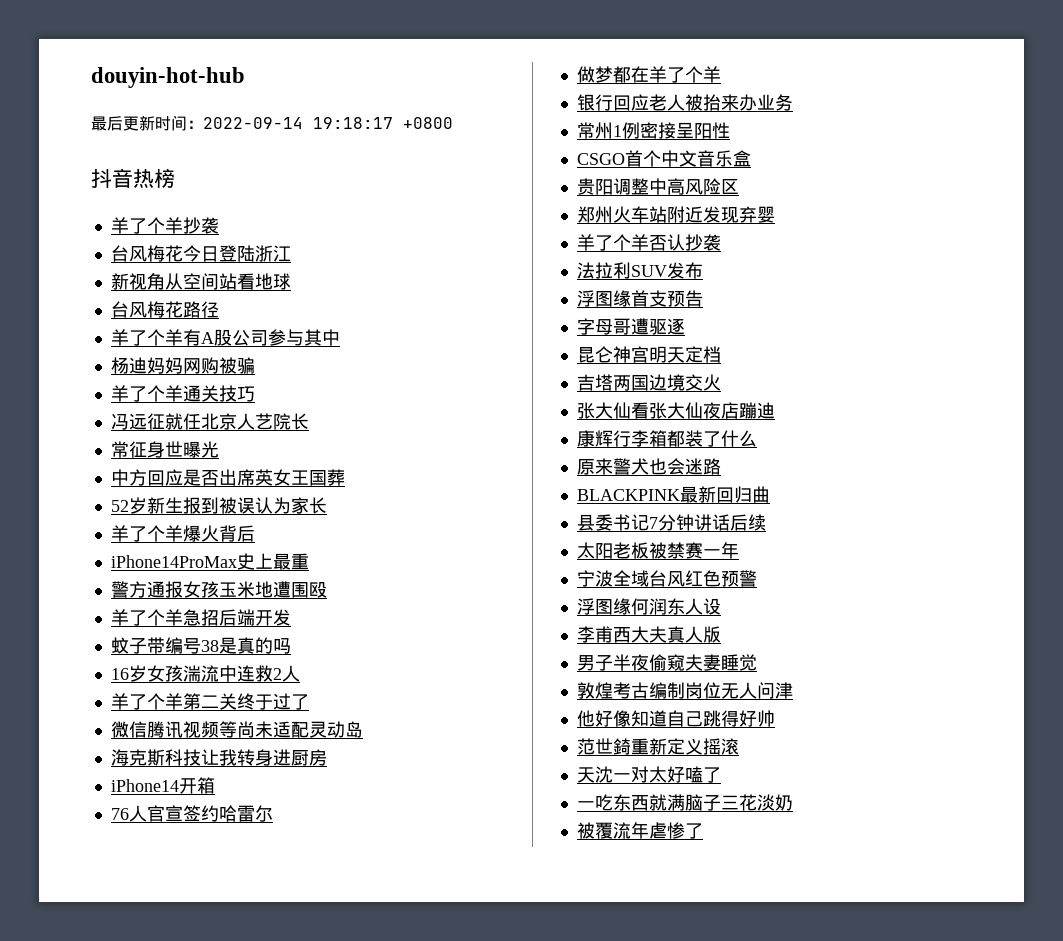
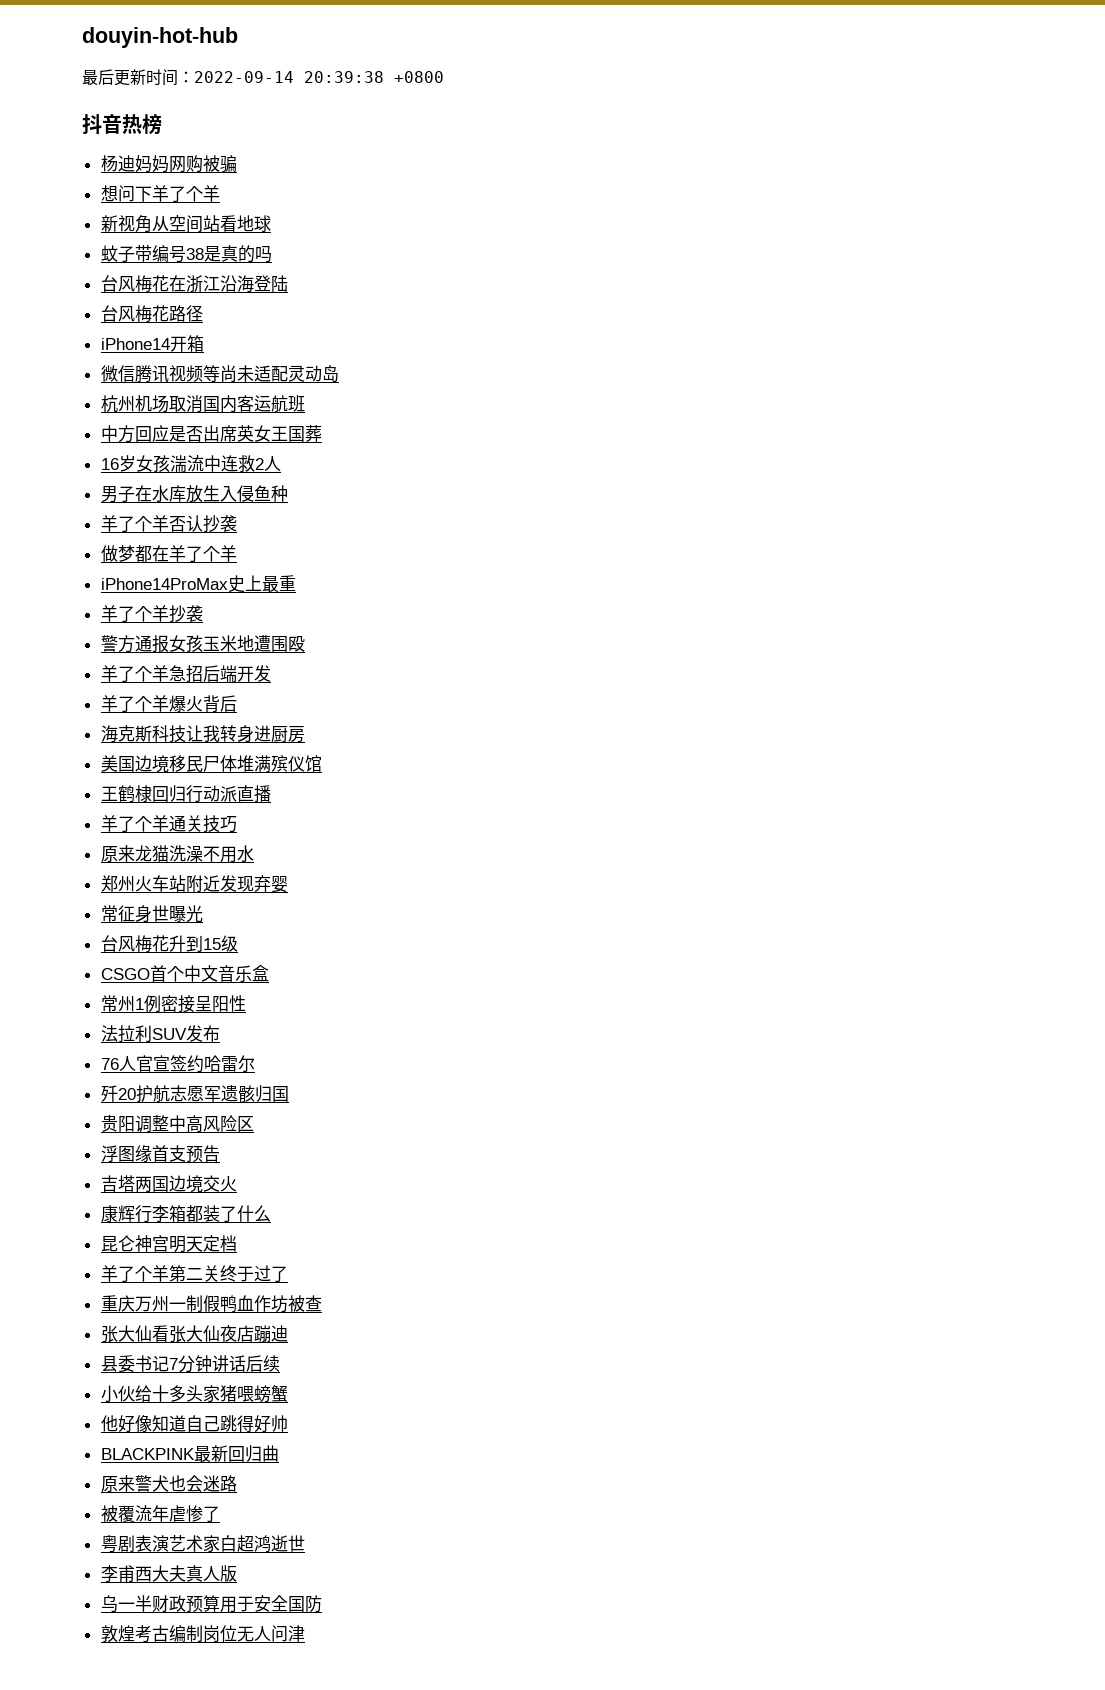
[313,117,393,129] 19:18:17 -> [304,71,384,83] 20:39:38
[110,217,219,234] [110,245,291,262] 羊了个羊抄袭 // 台风梅花今日登陆浙江 -> [100,155,237,173] [100,185,220,202] 杨迪妈妈网购被骗 // 想问下羊了个羊
[110,301,219,318] [110,329,340,346] [110,357,255,374] [110,385,255,402] [110,413,309,430] [110,441,219,458] 台风梅花路径 // 羊了个羊有A股公司参与其中 // 杨迪妈妈网购被骗 // 羊了个羊通关技巧 // 冯远征就任北京人艺院长 // 常征身世曝光 -> [100,245,272,263] [100,275,288,293] [100,305,203,322] [100,335,204,352] [100,365,339,383] [100,395,305,413] 蚊子带编号38是真的吗 // 台风梅花在浙江沿海登陆 // 台风梅花路径 // iPhone14开箱 // 微信腾讯视频等尚未适配灵动岛 // 杭州机场取消国内客运航班
[110,497,327,514] [110,525,255,542] 52岁新生报到被误认为家长 // 羊了个羊爆火背后 -> [100,455,281,473] [100,485,288,503] [100,515,237,533] [100,545,237,562] 16岁女孩湍流中连救2人 // 男子在水库放生入侵鱼种 // 羊了个羊否认抄袭 // 做梦都在羊了个羊
(309, 561) none -> [100,605,203,623] // 羊了个羊抄袭
[110,637,291,654] [110,665,300,682] [110,693,309,710] [110,721,363,738] 蚊子带编号38是真的吗 // 16岁女孩湍流中连救2人 // 羊了个羊第二关终于过了 // 微信腾讯视频等尚未适配灵动岛 -> [100,695,237,712] 羊了个羊爆火背后
[110,777,215,794] [110,805,273,822] [576,66,721,83] [576,94,793,111] [576,122,730,139] [576,150,751,167] [576,178,739,195] iPhone14开箱 // 76人官宣签约哈雷尔 // 做梦都在羊了个羊 // 银行回应老人被抬来办业务 // 常州1例密接呈阳性 // CSGO首个中文音乐盒 // 贵阳调整中高风险区 -> [100,755,322,773] [100,785,271,803] [100,815,237,833] [100,845,254,863] 美国边境移民尸体堆满殡仪馆 // 王鹤棣回归行动派直播 // 羊了个羊通关技巧 // 原来龙猫洗澡不用水
[576,234,721,251] [576,262,703,279] [576,290,703,307] [576,318,685,335] [576,346,721,363] [576,374,721,391] 羊了个羊否认抄袭 // 法拉利SUV发布 // 浮图缘首支预告 // 字母哥遭驱逐 // 昆仑神宫明天定档 // 吉塔两国边境交火 -> [100,905,203,923] [100,935,238,952] [100,965,269,982] [100,995,246,1013] [100,1025,220,1043] [100,1055,255,1073] [100,1085,289,1103] [100,1115,254,1133] [100,1145,220,1163] [100,1175,237,1193] [100,1205,271,1223] [100,1235,237,1253] [100,1265,288,1282] [100,1295,322,1313] 常征身世曝光 // 台风梅花升到15级 // CSGO首个中文音乐盒 // 常州1例密接呈阳性 // 法拉利SUV发布 // 76人官宣签约哈雷尔 // 歼20护航志愿军遗骸归国 // 贵阳调整中高风险区 // 浮图缘首支预告 // 吉塔两国边境交火 // 康辉行李箱都装了什么 // 昆仑神宫明天定档 // 羊了个羊第二关终于过了 // 重庆万州一制假鸭血作坊被查
[576,430,757,447] [576,458,721,475] [576,486,770,503] // 康辉行李箱都装了什么 // 原来警犬也会迷路 // BLACKPINK最新回归曲 -> (288, 1333) none
[576,542,739,559] [576,570,757,587] [576,598,721,615] [576,626,721,643] [576,654,757,671] 太阳老板被禁赛一年 // 宁波全域台风红色预警 // 浮图缘何润东人设 // 李甫西大夫真人版 // 男子半夜偷窥夫妻睡觉 -> [100,1385,288,1403] [100,1415,288,1433] [100,1445,279,1462] [100,1475,237,1492] [100,1505,220,1522] [100,1535,305,1553] [100,1565,237,1583] [100,1595,322,1613] 小伙给十多头家猪喂螃蟹 // 他好像知道自己跳得好帅 // BLACKPINK最新回归曲 // 原来警犬也会迷路 // 被覆流年虐惨了 // 粤剧表演艺术家白超鸿逝世 // 李甫西大夫真人版 // 乌一半财政预算用于安全国防
[576,710,775,727] [576,738,739,755] [576,766,721,783] [576,794,793,811] [576,822,703,839] // 他好像知道自己跳得好帅 // 范世錡重新定义摇滚 // 天沈一对太好嗑了 // 一吃东西就满脑子三花淡奶 // 被覆流年虐惨了 -> (305, 1633) none

